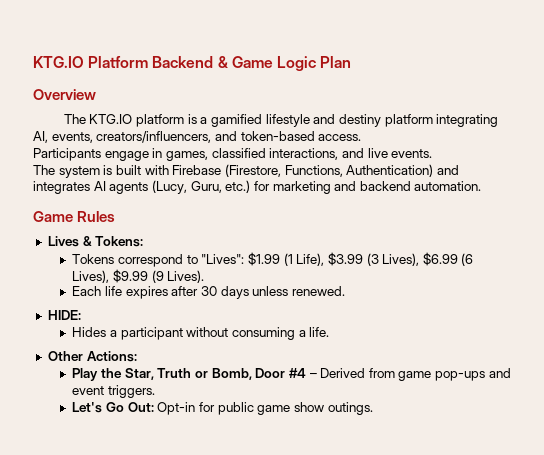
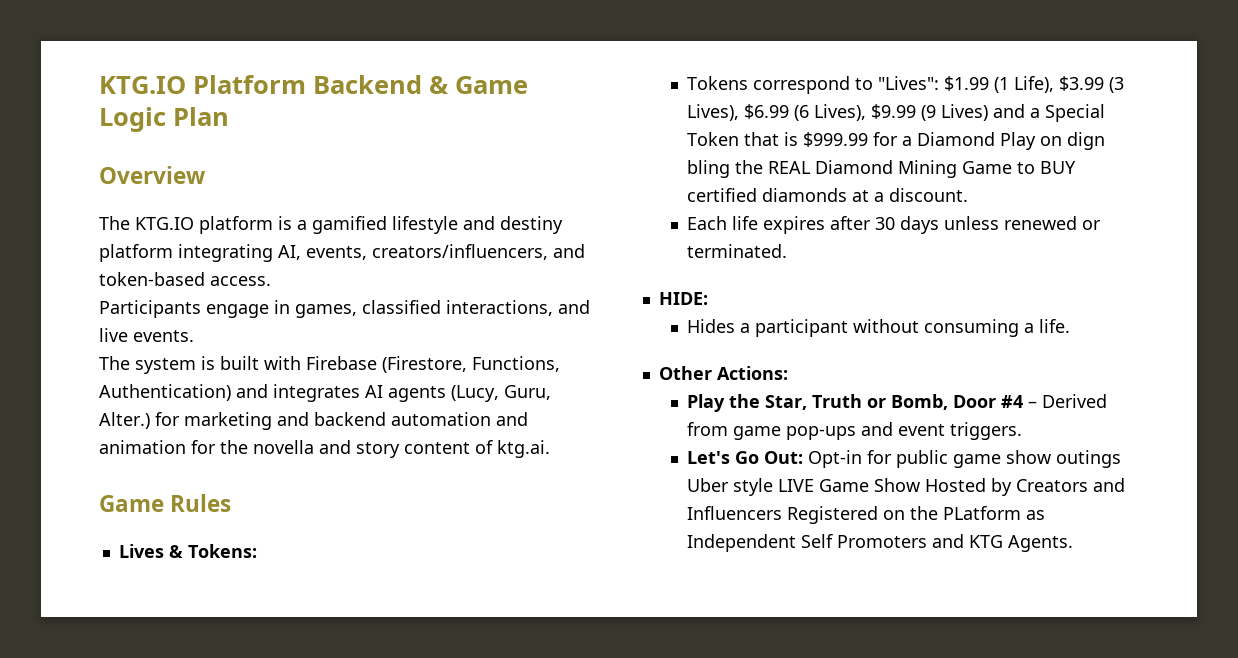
[225,180,251,193] etc.) -> [99,412,150,429] Alter.)
[414,181,482,191] automation. -> [391,412,528,426] [99,440,550,458] automation and animation for the novella and story content of ktg.ai.
[167,270,205,283] Lives). -> [941,104,1106,122] [687,132,1106,150] [687,160,1077,178] [687,188,969,202] Lives) and a Special Token that is $999.99 for a Diamond Play on dign bling the REAL Diamond Mining Game to BUY certified diamonds at a discount.
[291,286,345,296] renewed. -> [1004,216,1102,230] [687,244,788,258] renewed or terminated.
[327,402,373,415] outings. -> [1056,450,1122,468] [687,478,1126,496] [687,506,1046,524] [687,534,1074,552] outings Uber style LIVE Game Show Hosted by Creators and Influencers Registered on the PLatform as Independent Self Promoters and KTG Agents.

